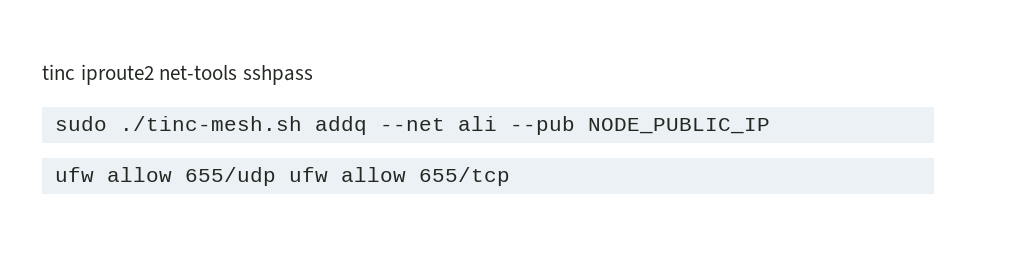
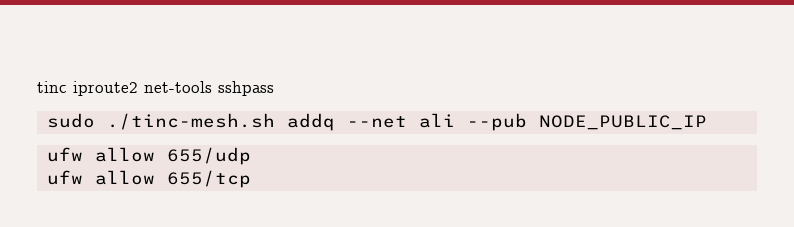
(276, 176) none -> (251, 156) //

